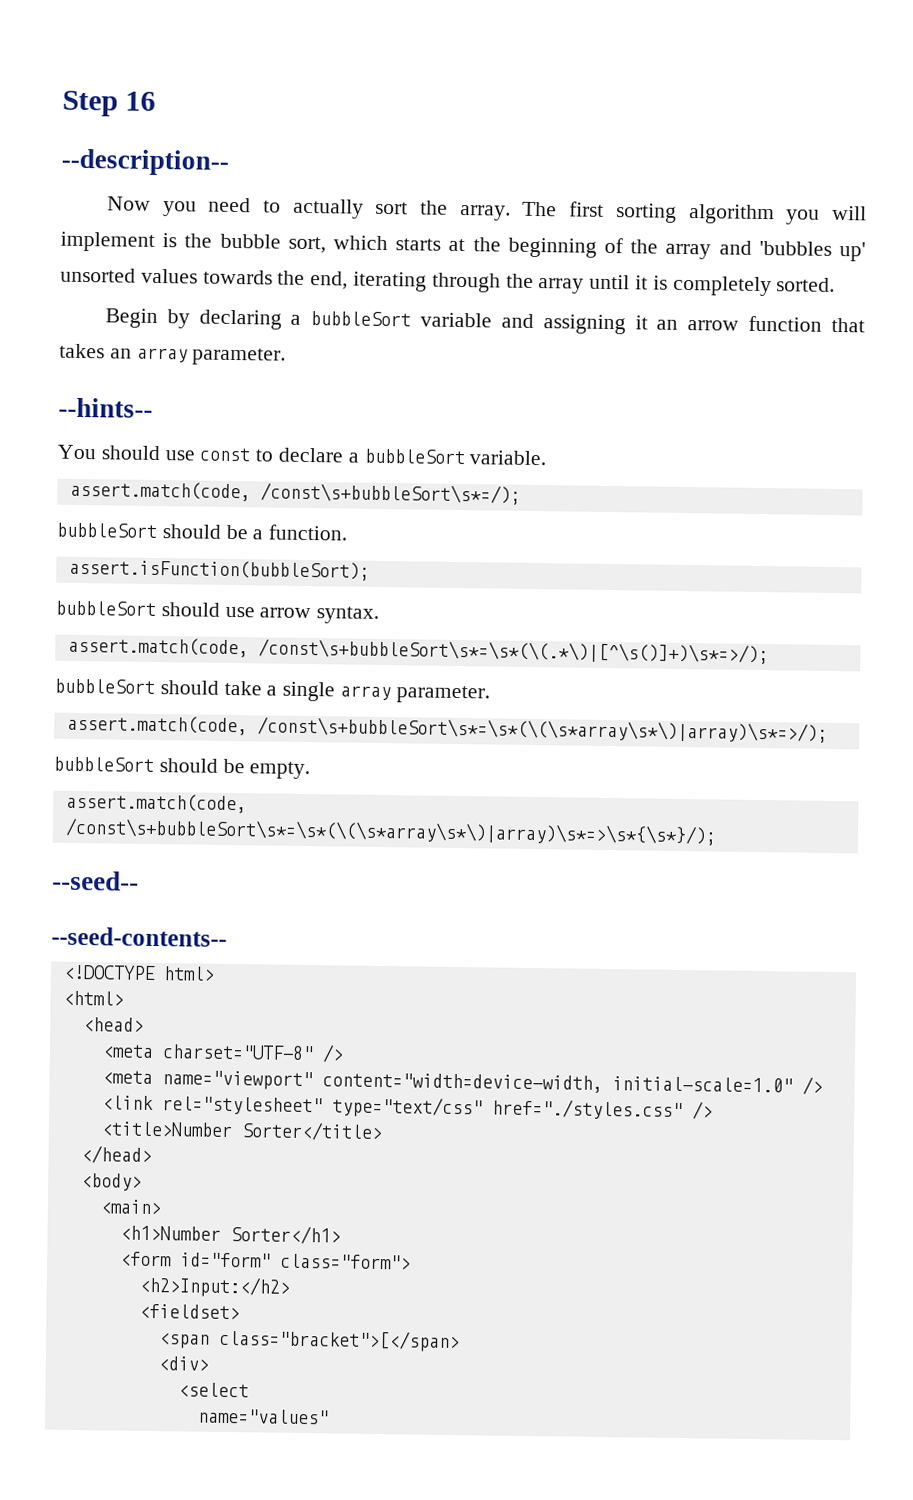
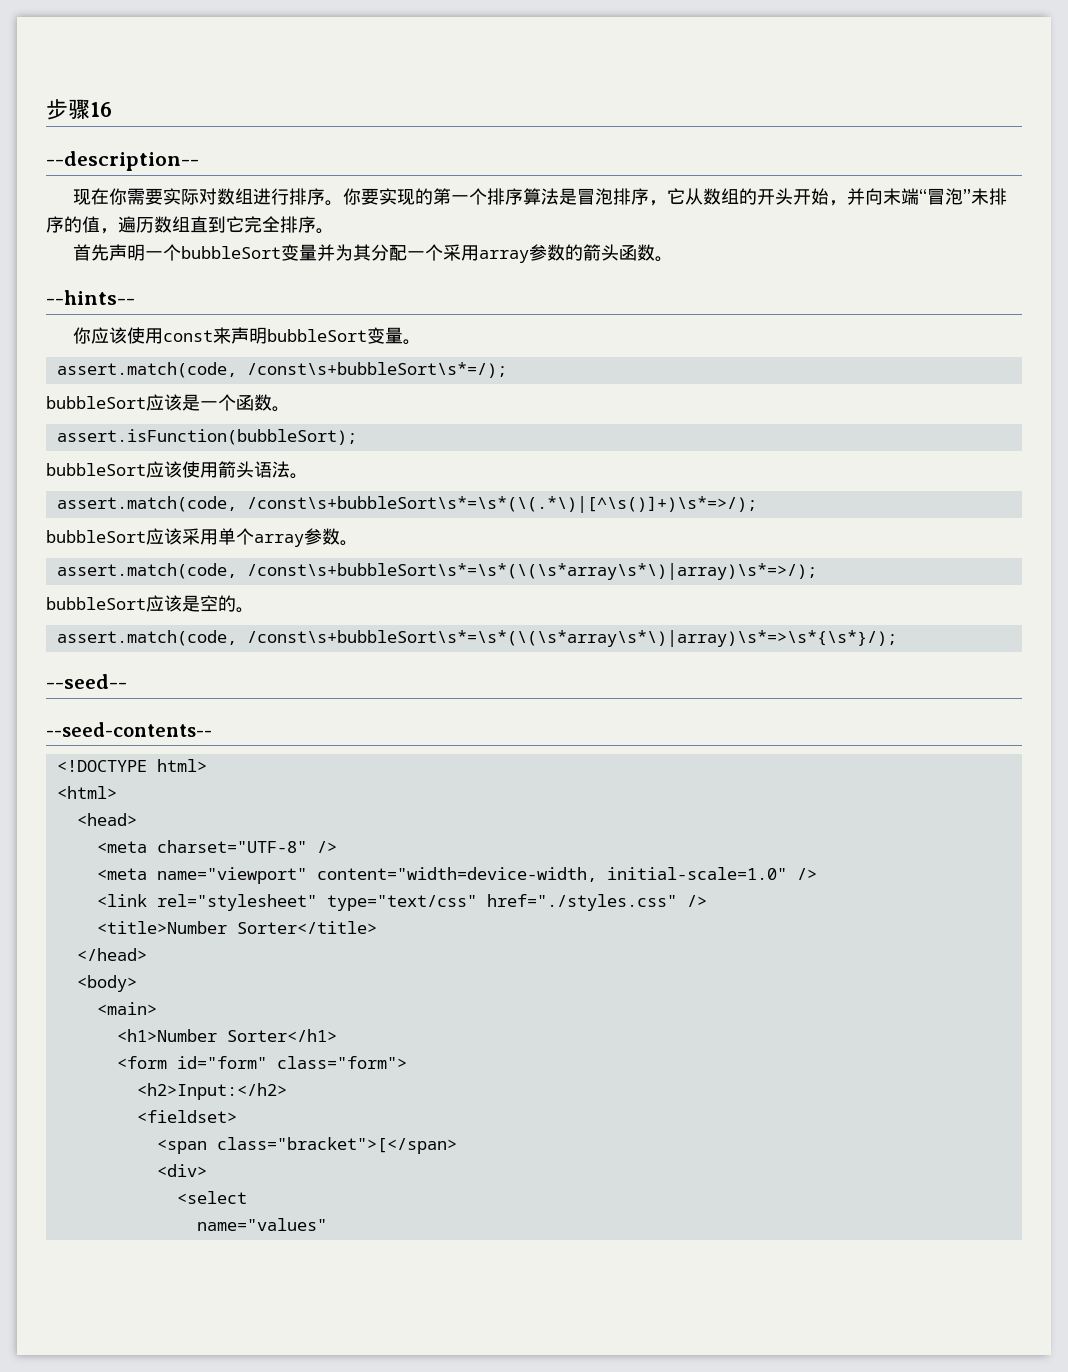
[62,90,118,117] Step -> [46,99,90,120] 步骤
[106,196,867,225] [60,231,867,262] [60,267,836,297] [104,308,866,335] [59,343,287,366] [58,397,153,418] [57,444,547,466] [69,480,521,505] [56,522,348,541] [68,558,370,581] [55,600,380,624] [67,636,769,665] [54,678,490,704] Now you need to actually sort the array. The first sorting algorithm you will implement is the bubble sort, which starts at the beginning of the array and 'bubbles up' unsorted values towards the end, iterating through the array until it is completely sorted. // Begin by declaring a bubbleSort variable and assigning it an arrow function that takes an array parameter. // --hints-- // You should use const to declare a bubbleSort variable. // assert.match(code, /const\s+bubbleSort\s*=/); // bubbleSort should be a function. // assert.isFunction(bubbleSort); // bubbleSort should use arrow syntax. // assert.match(code, /const\s+bubbleSort\s*=\s*(\(.*\)|[^\s()]+)\s*=>/); // bubbleSort should take a single array parameter. -> [72,188,1007,206] [46,216,334,234] [72,244,673,263] [46,290,135,305] [72,327,421,345] [56,362,507,378] [46,394,290,412] [56,429,357,445] [46,461,308,479] [56,496,757,513] [46,528,358,547] 现在你需要实际对数组进行排序。你要实现的第一个排序算法是冒泡排序，它从数组的开头开始，并向末端“冒泡”未排序的值，遍历数组直到它完全排序。 // 首先声明一个bubbleSort变量并为其分配一个采用array参数的箭头函数。 // --hints-- // 你应该使用const来声明bubbleSort变量。 // assert.match(code, /const\s+bubbleSort\s*=/); // bubbleSort应该是一个函数。 // assert.isFunction(bubbleSort); // bubbleSort应该使用箭头语法。 // assert.match(code, /const\s+bubbleSort\s*=\s*(\(.*\)|[^\s()]+)\s*=>/); // bubbleSort应该采用单个array参数。
[158,758,311,780] should be empty. -> [146,595,254,613] 应该是空的。

